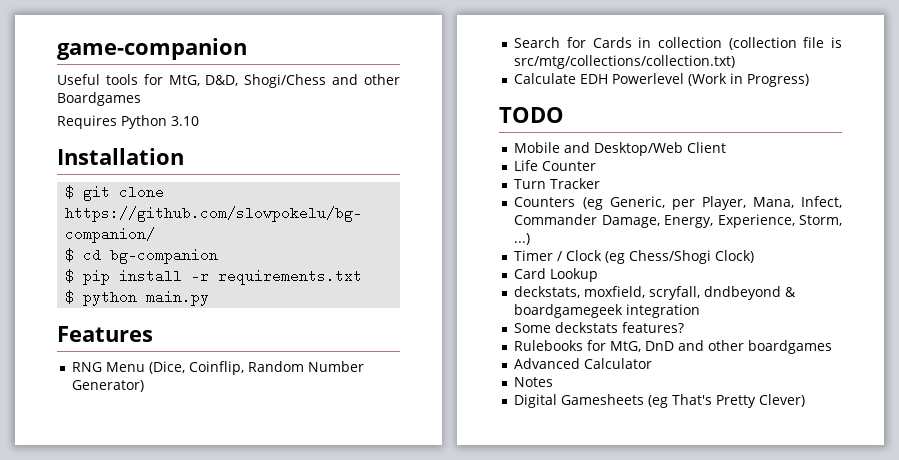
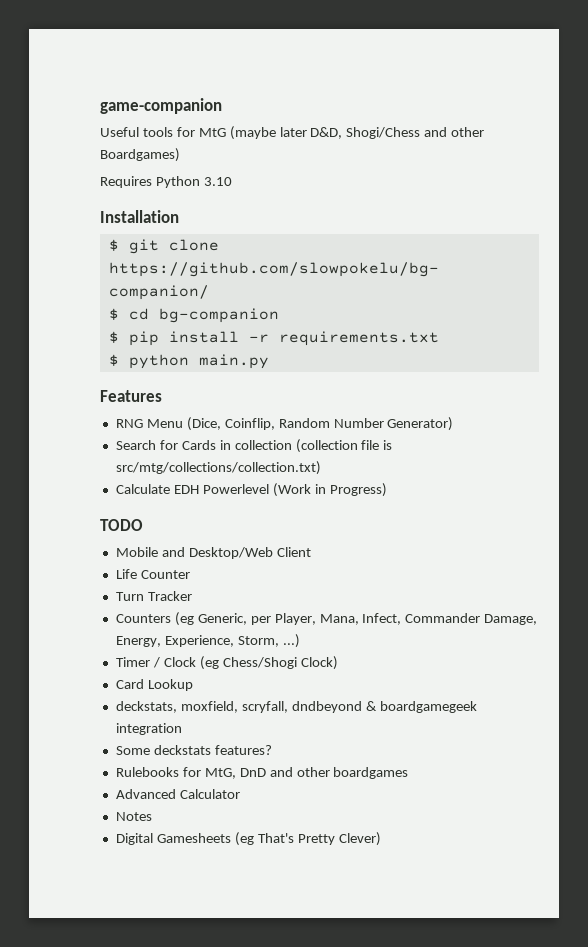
[168,75,200,86] MtG, -> [198,126,307,140] MtG (maybe later
[57,92,141,106] Boardgames -> [100,148,180,162] Boardgames)

